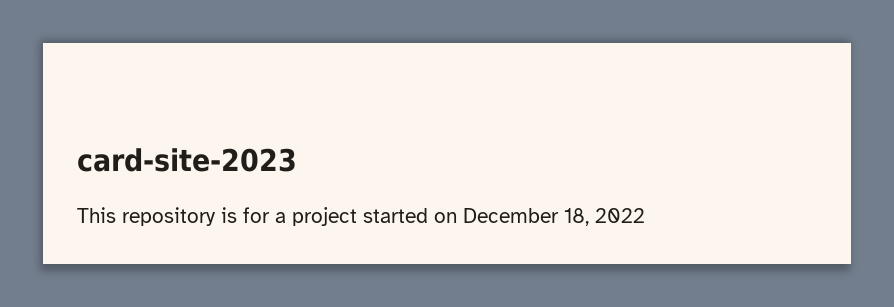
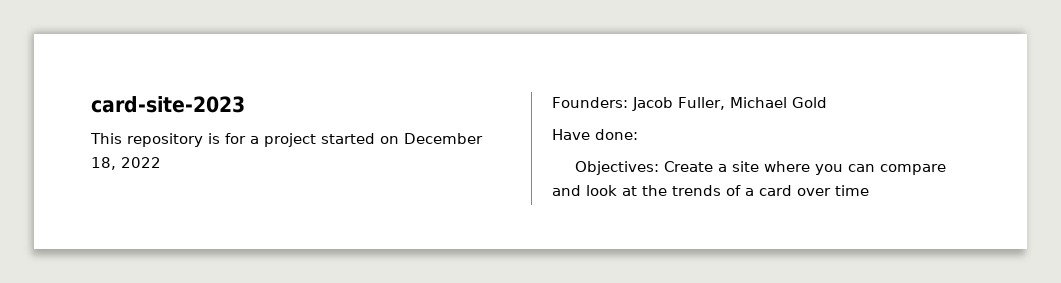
(645, 215) none -> [552,97,827,111] [552,129,638,140] [575,161,947,175] [552,185,869,196] // Founders: Jacob Fuller, Michael Gold // Have done: // Objectives: Create a site where you can compare and look at the trends of a card over time

